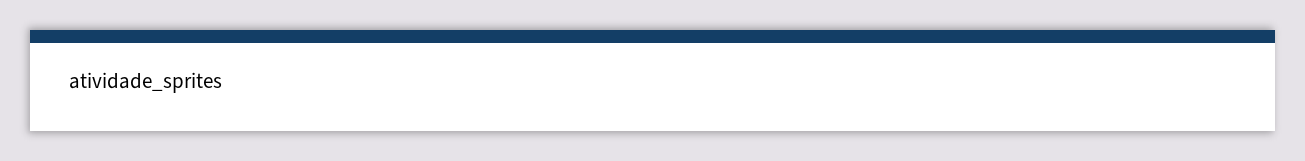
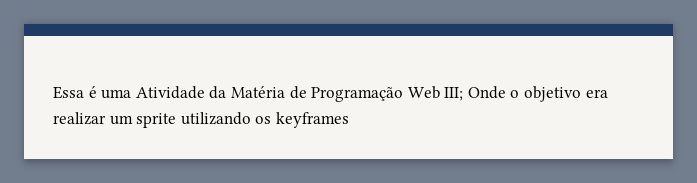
[69,72,222,93] atividade_sprites -> [53,86,608,102] [53,112,349,128] Essa é uma Atividade da Matéria de Programação Web III; Onde o objetivo era realizar um sprite utilizando os keyframes

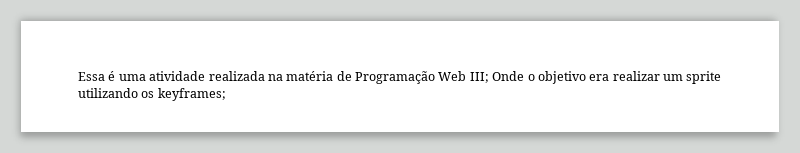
[135,86,285,99] Atividade da Matéria -> [149,71,334,81] atividade realizada na matéria
[275,112,349,128] keyframes -> [157,88,226,101] keyframes;

